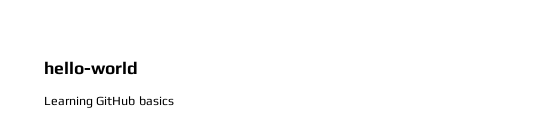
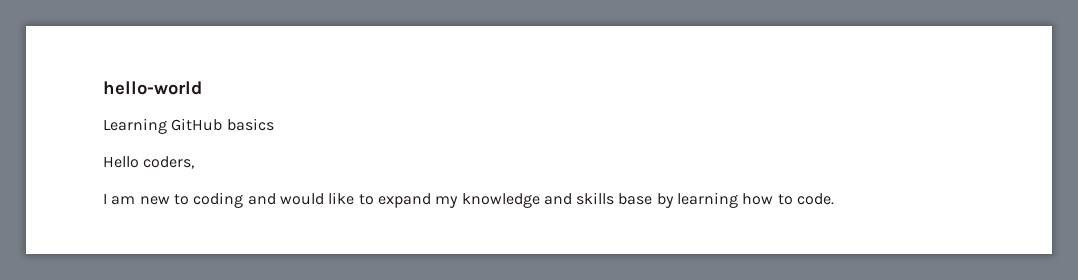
(174, 101) none -> [103,156,195,169] [103,192,835,208] // Hello coders, // I am new to coding and would like to expand my knowledge and skills base by learning how to code.

